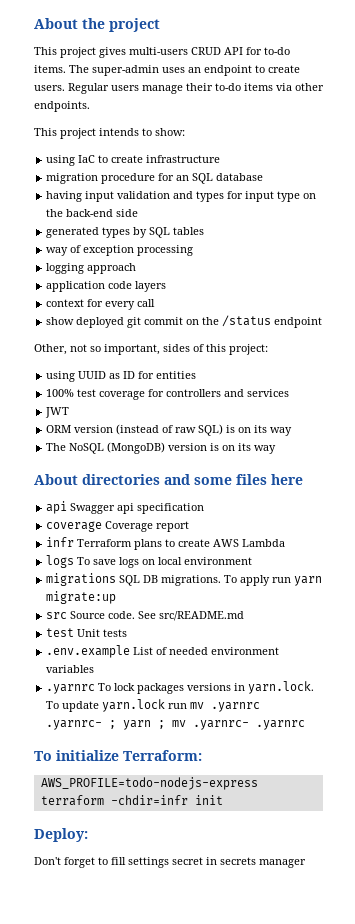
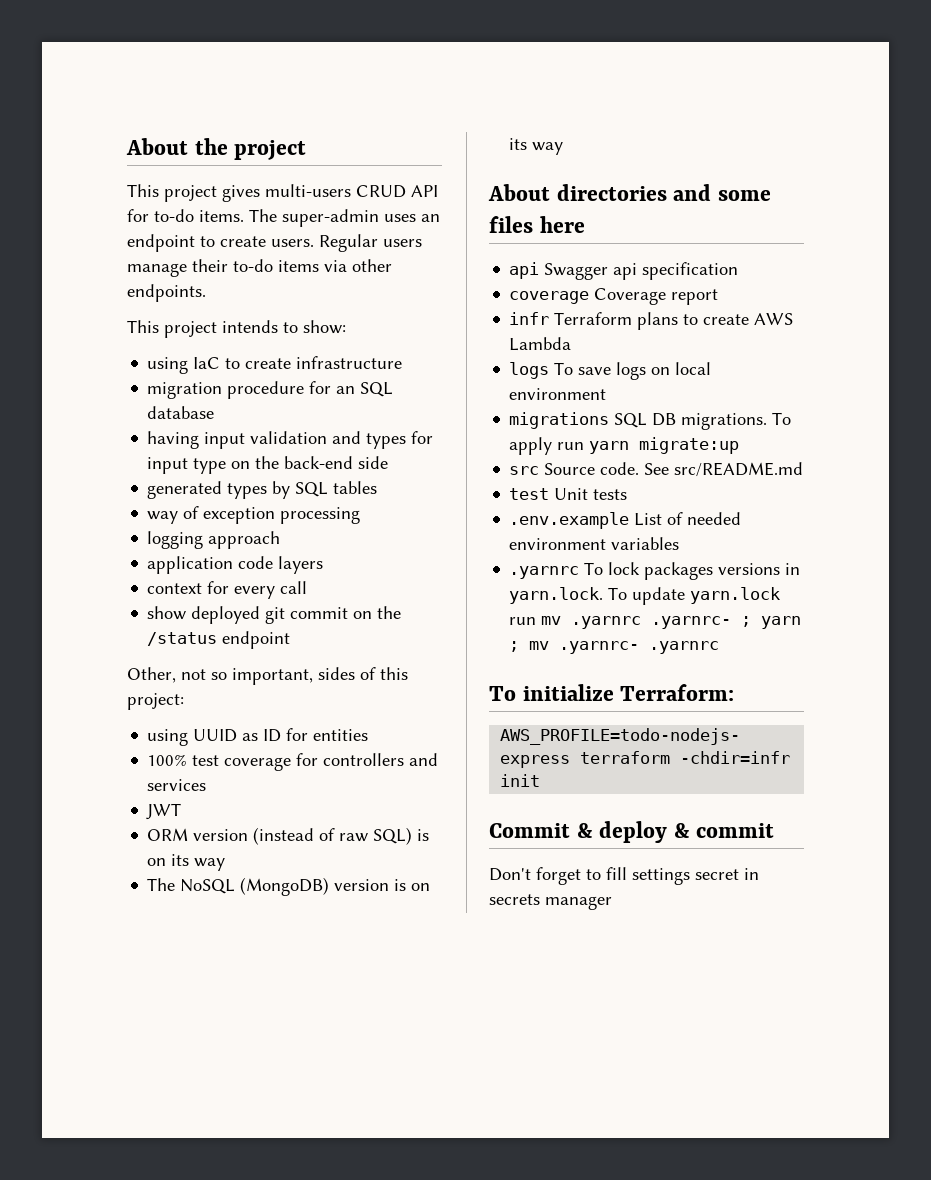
[34,828,88,842] Deploy: -> [489,821,775,843] Commit & deploy & commit

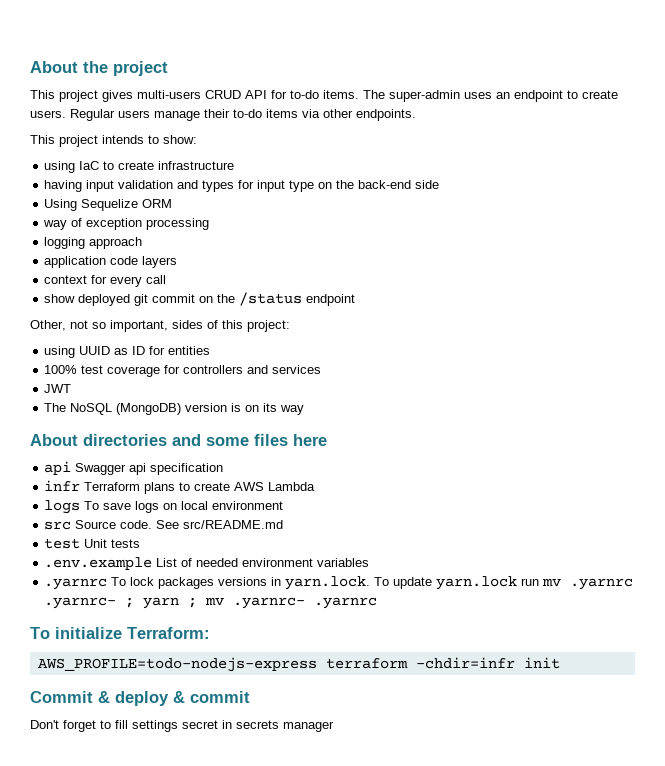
[147,381,394,399] [147,406,215,419] // migration procedure for an SQL database -> (235, 165) none
[147,481,378,499] generated types by SQL tables -> [44,199,173,211] Using Sequelize ORM
[147,827,430,845] [147,854,226,871] // ORM version (instead of raw SQL) is on its way -> (72, 388) none
[509,288,719,305] // coverage Coverage report -> (224, 469) none
[509,412,792,430] [509,437,740,455] // migrations SQL DB migrations. To apply run yarn migrate:up -> (284, 505) none

